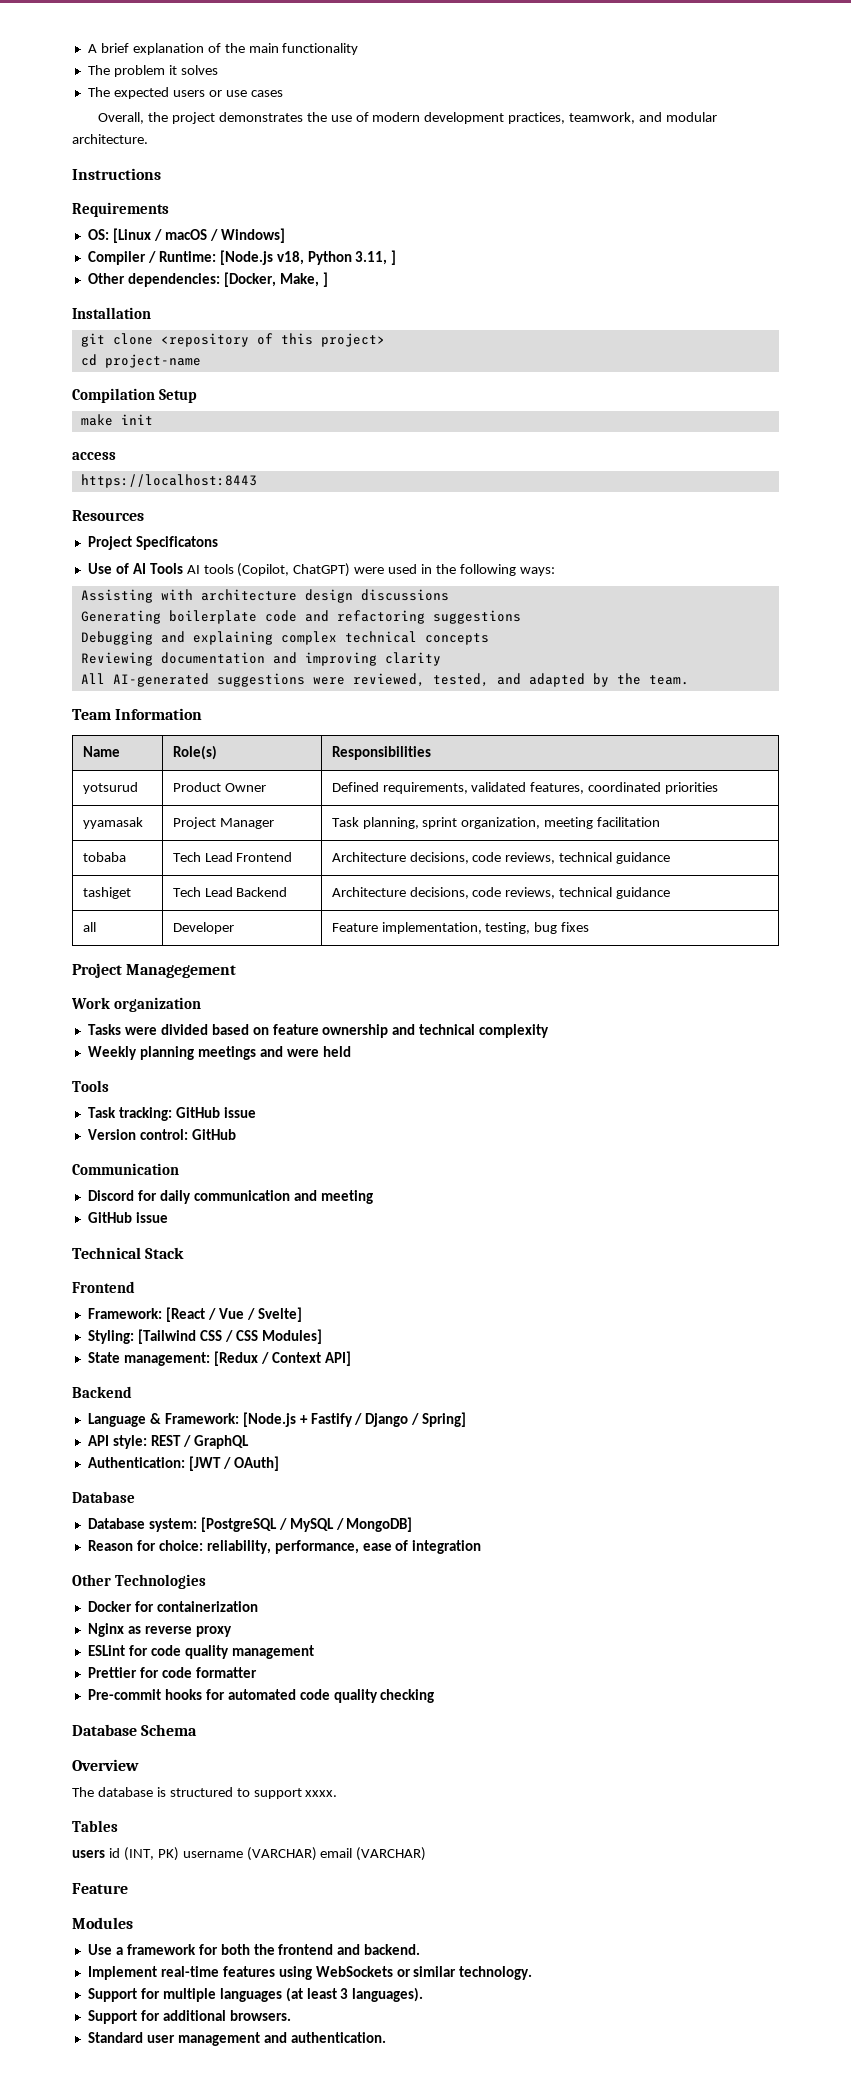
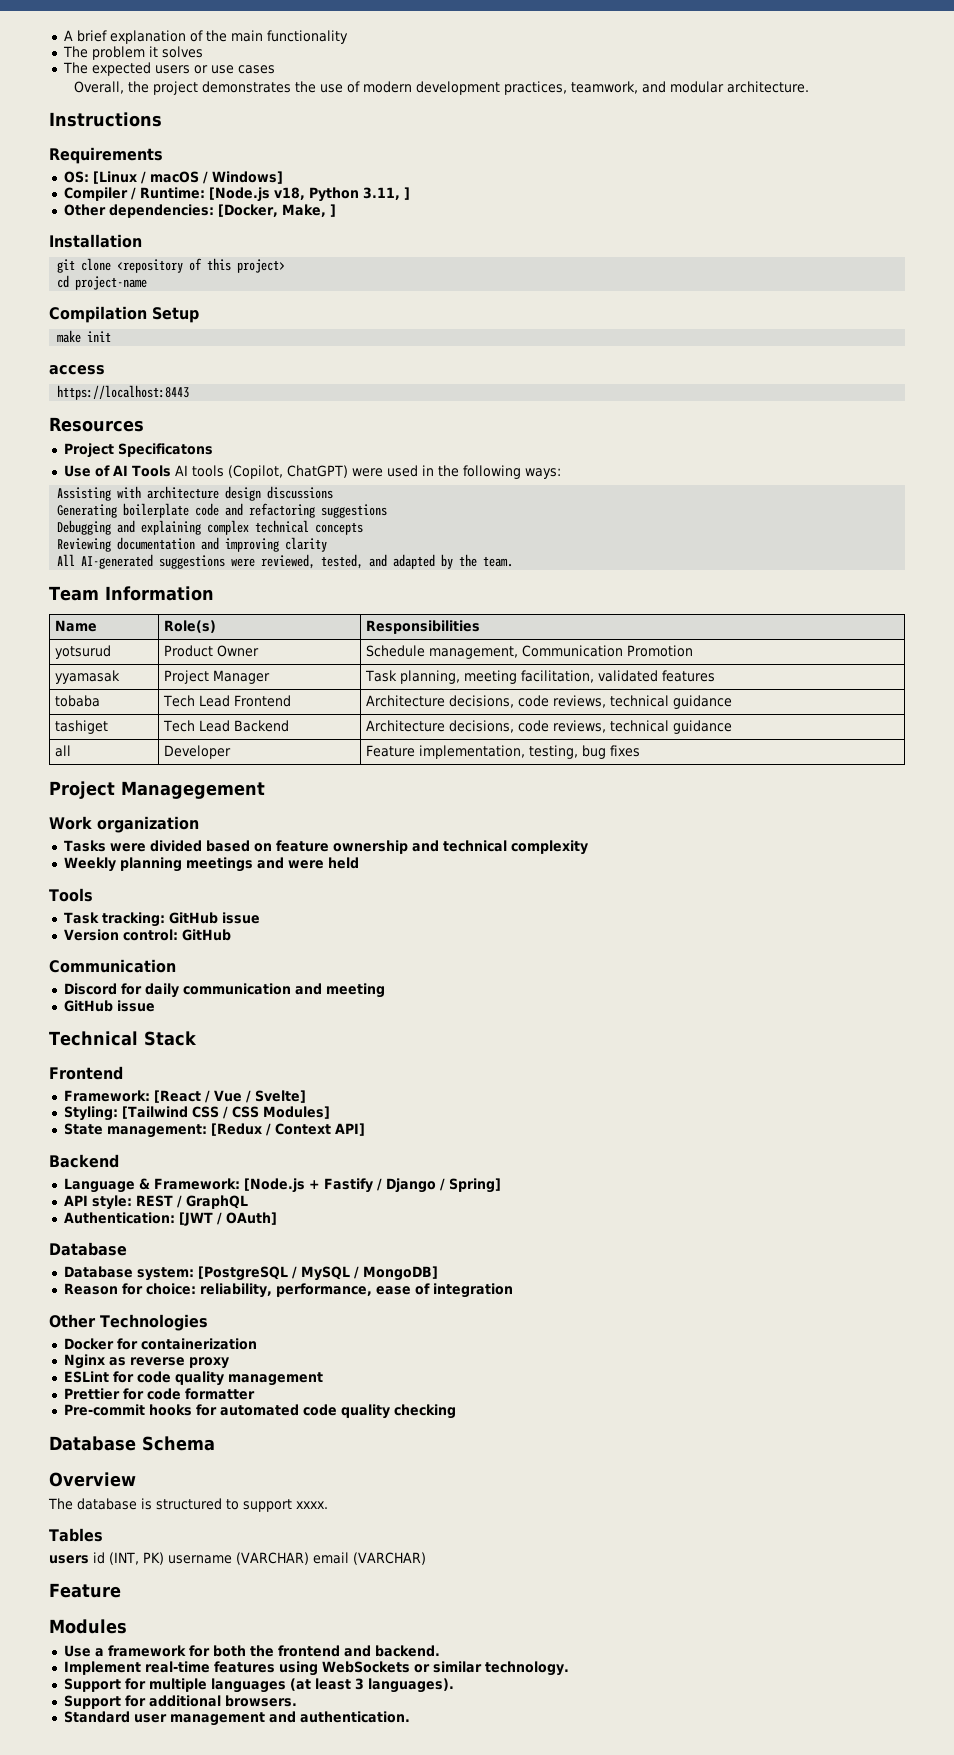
[331,782,719,794] Defined requirements, validated features, coordinated priorities -> [366,645,694,659] Schedule management, Communication Promotion
[422,817,661,829] sprint organization, meeting facilitation -> [464,670,716,684] meeting facilitation, validated features

